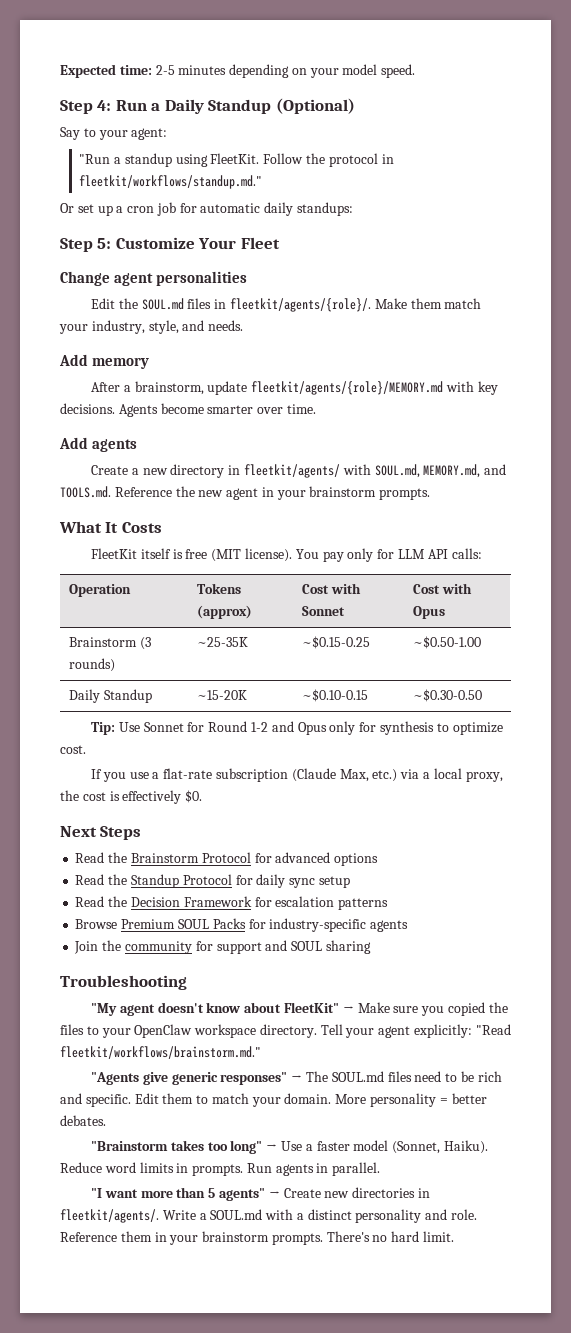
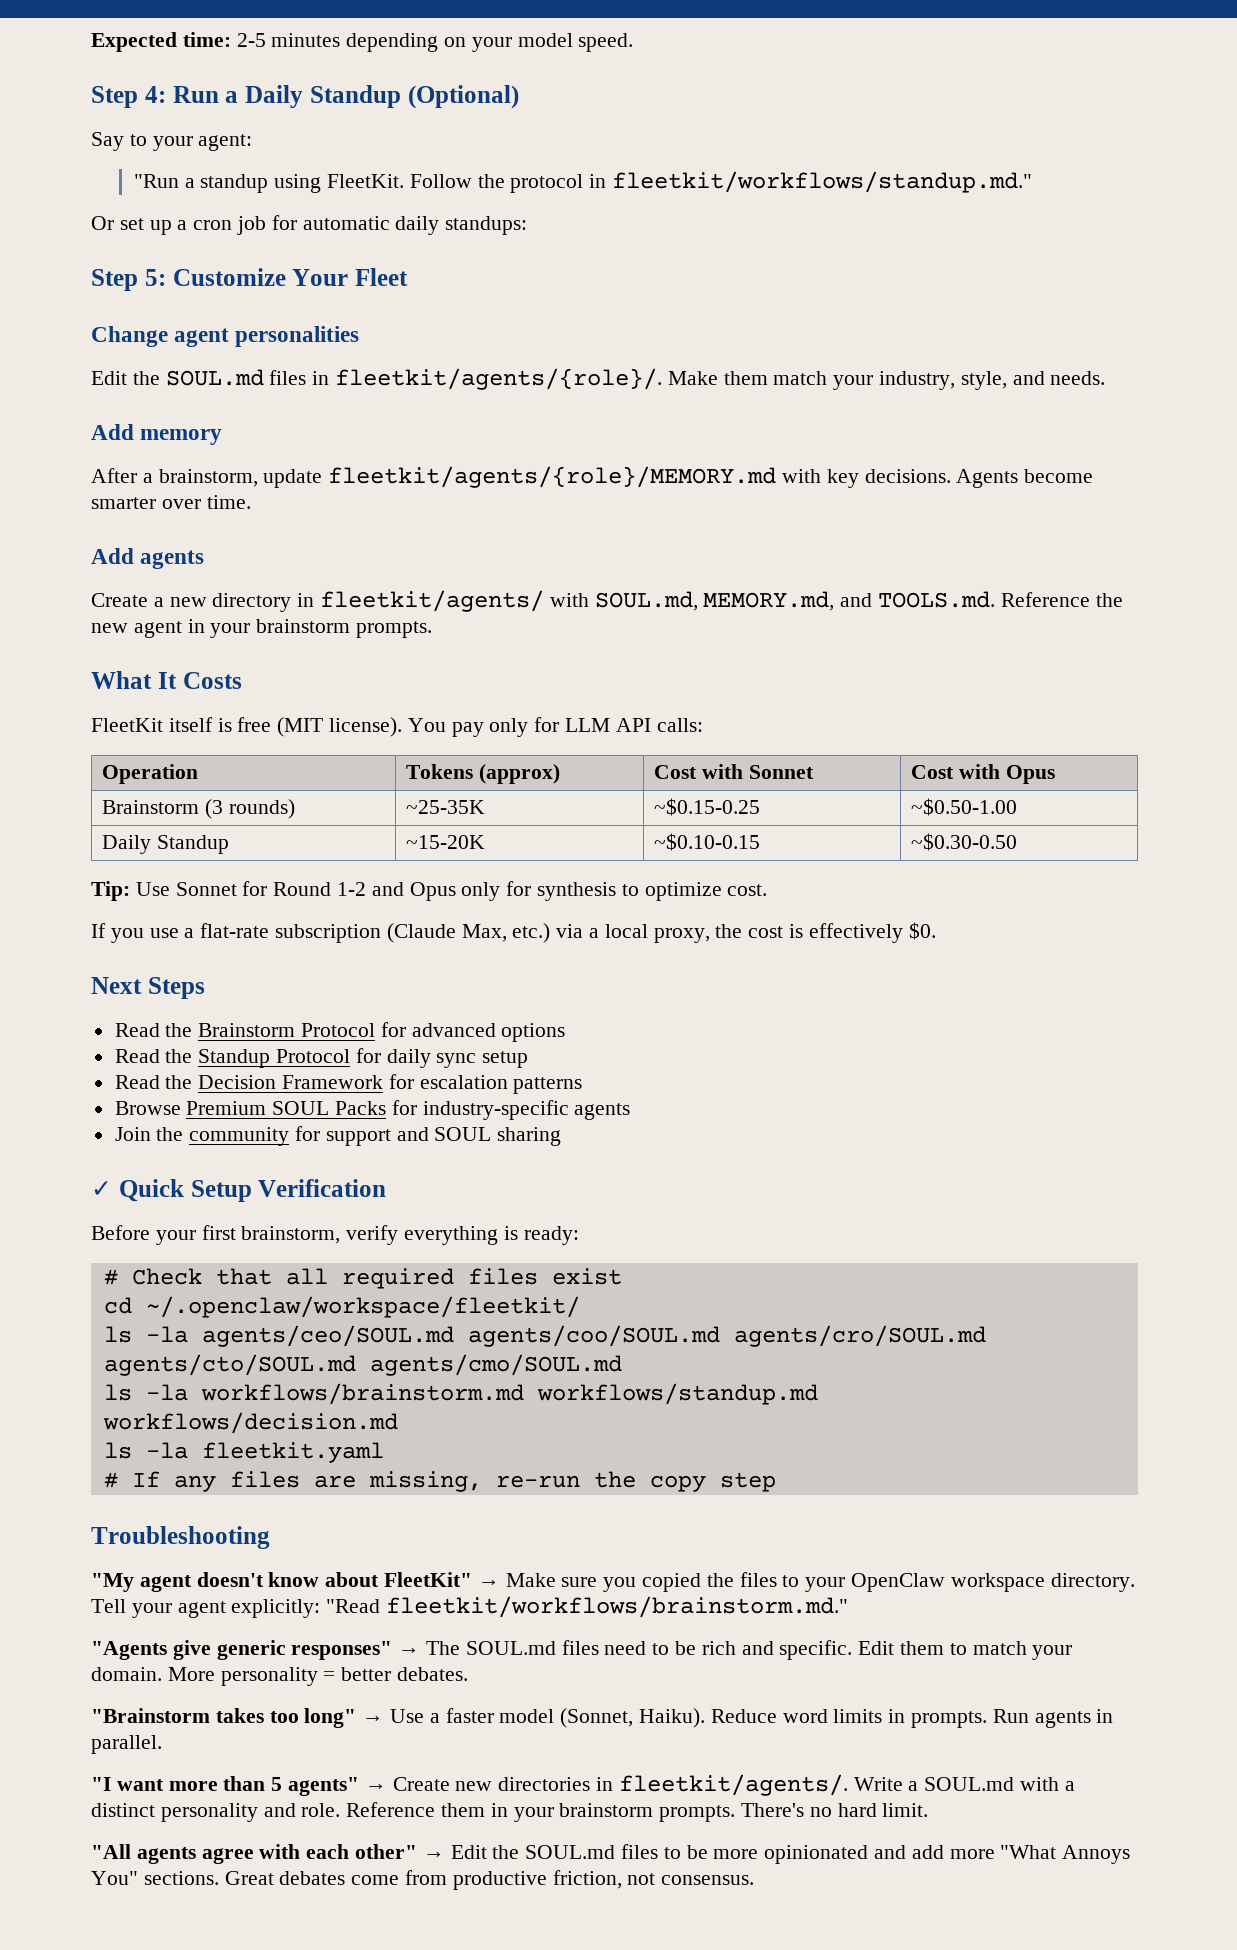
(371, 947) none -> [91,1179,387,1202] [91,1225,579,1245] [103,1268,622,1289] [103,1296,580,1318] [103,1325,986,1347] [103,1354,622,1376] [103,1383,818,1405] [102,1412,398,1434] [103,1442,384,1463] [103,1471,776,1492] // ✓ Quick Setup Verification // Before your first brainstorm, verify everything is ready: // # Check that all required files exist // cd ~/.openclaw/workspace/fleetkit/ // ls -la agents/ceo/SOUL.md agents/coo/SOUL.md agents/cro/SOUL.md agents/cto/SOUL.md agents/cmo/SOUL.md // ls -la workflows/brainstorm.md workflows/standup.md workflows/decision.md // ls -la fleetkit.yaml // # If any files are missing, re-run the copy step
(455, 1236) none -> [91,1844,1131,1864] [91,1870,755,1890] // "All agents agree with each other" → Edit the SOUL.md files to be more opinionated and add more "What Annoys You" sections. Great debates come from productive friction, not consensus.

